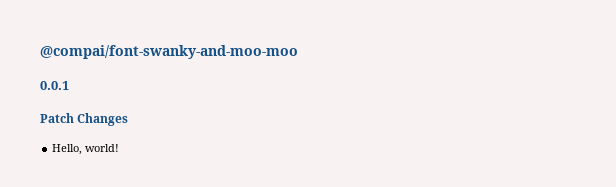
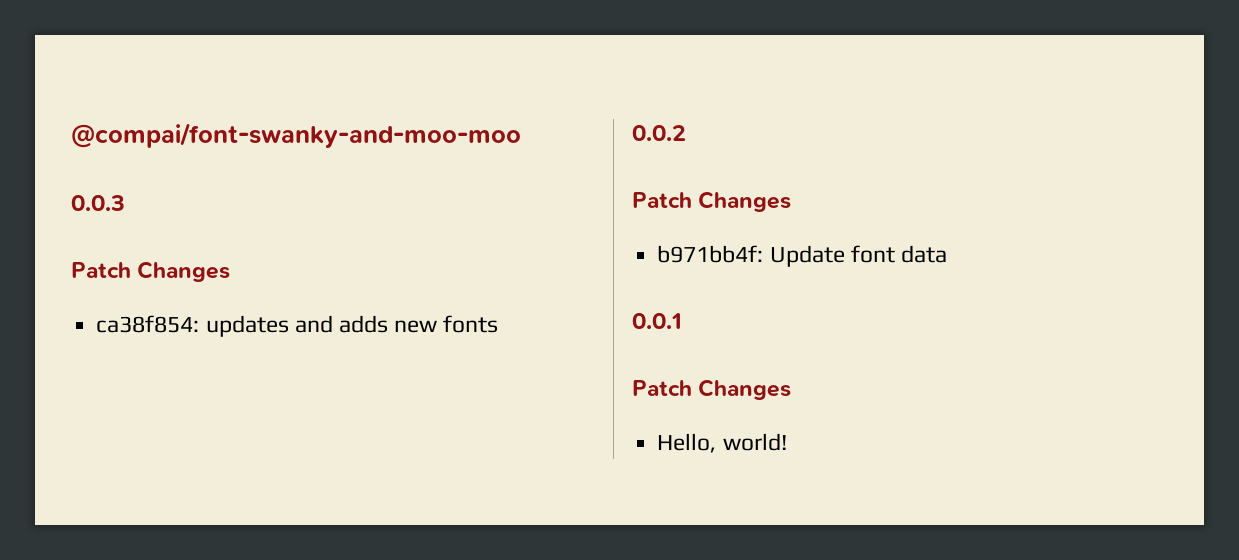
(298, 52) none -> [71,195,125,211] [71,261,231,282] [96,315,499,337] [632,125,686,141] [632,191,792,212] [657,245,947,267] // 0.0.3 // Patch Changes // ca38f854: updates and adds new fonts // 0.0.2 // Patch Changes // b971bb4f: Update font data

